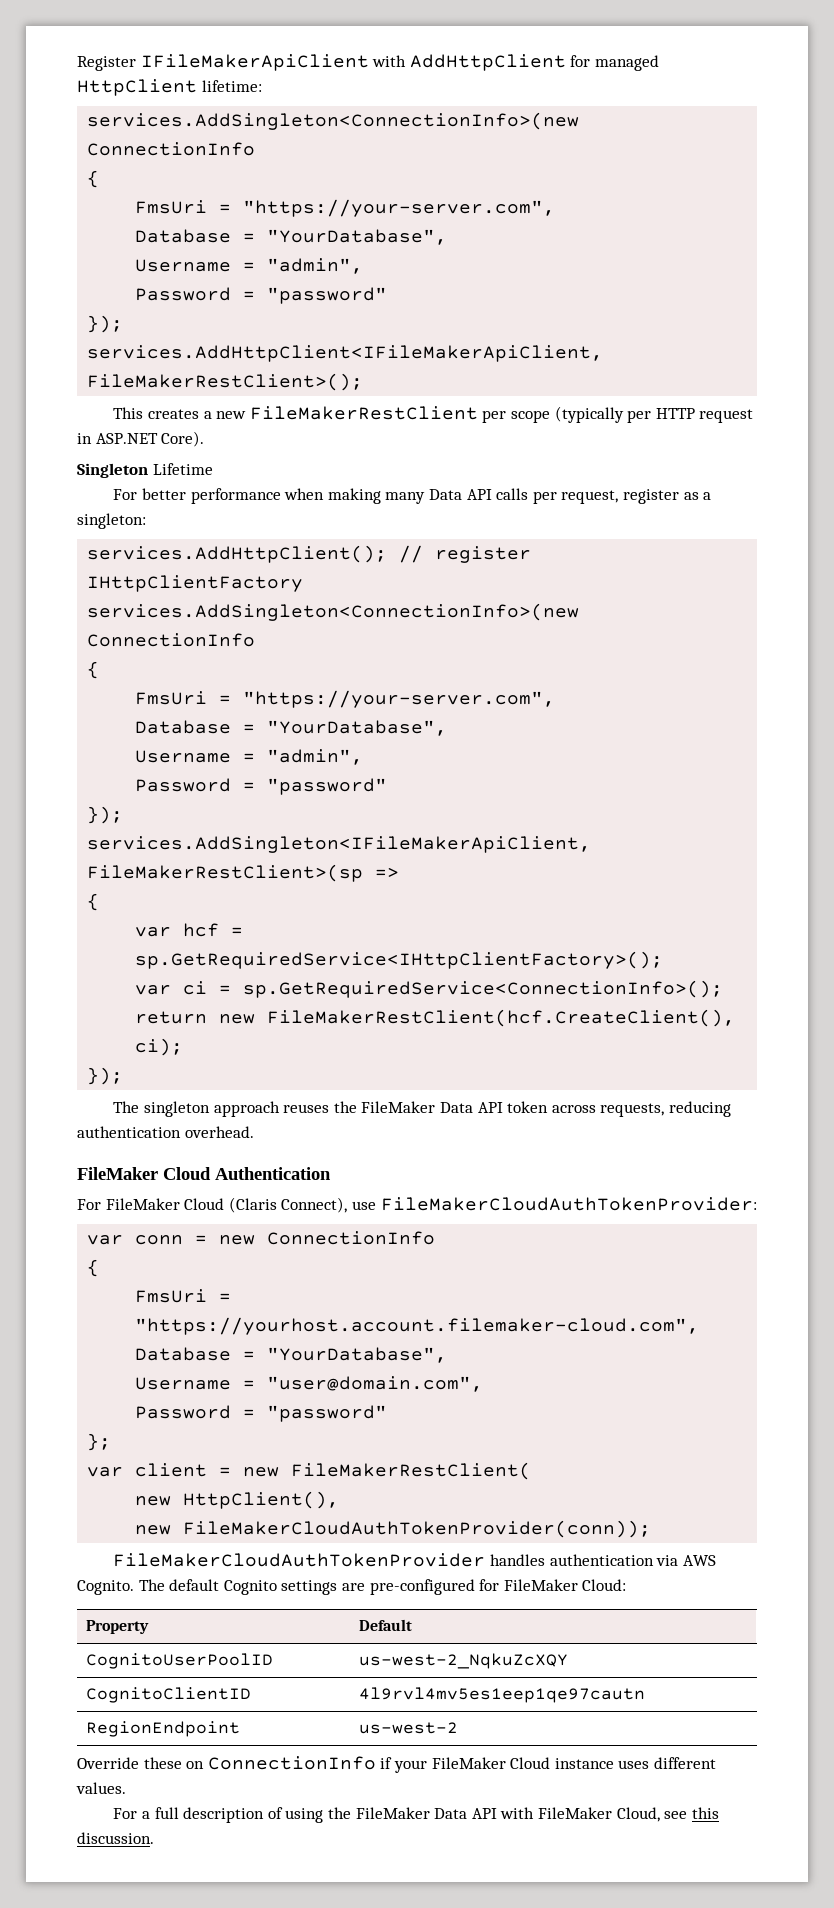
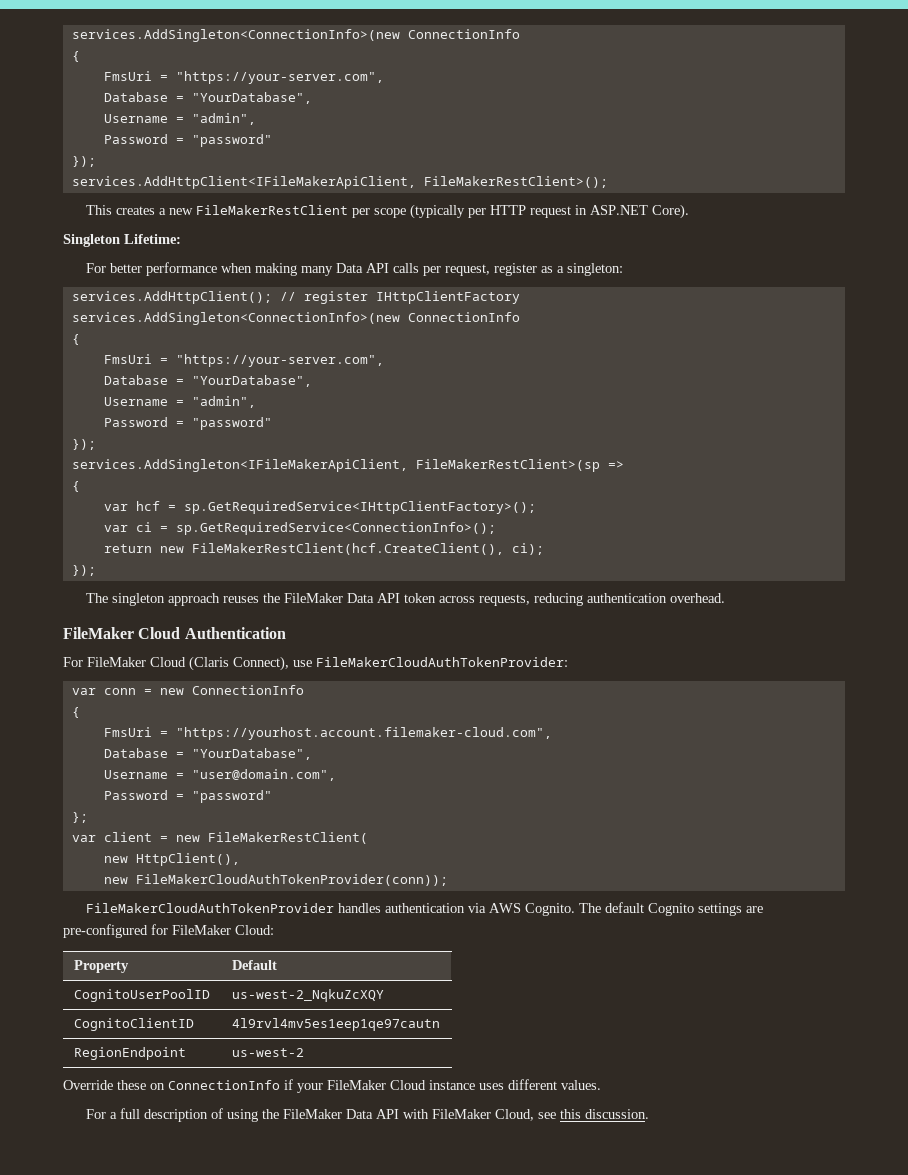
[77,54,659,71] [77,79,262,96] Register IFileMakerApiClient with AddHttpClient for managed HttpClient lifetime: // -> (71, 35) none
[152,463,213,475] Lifetime -> [124,234,181,244] Lifetime:

